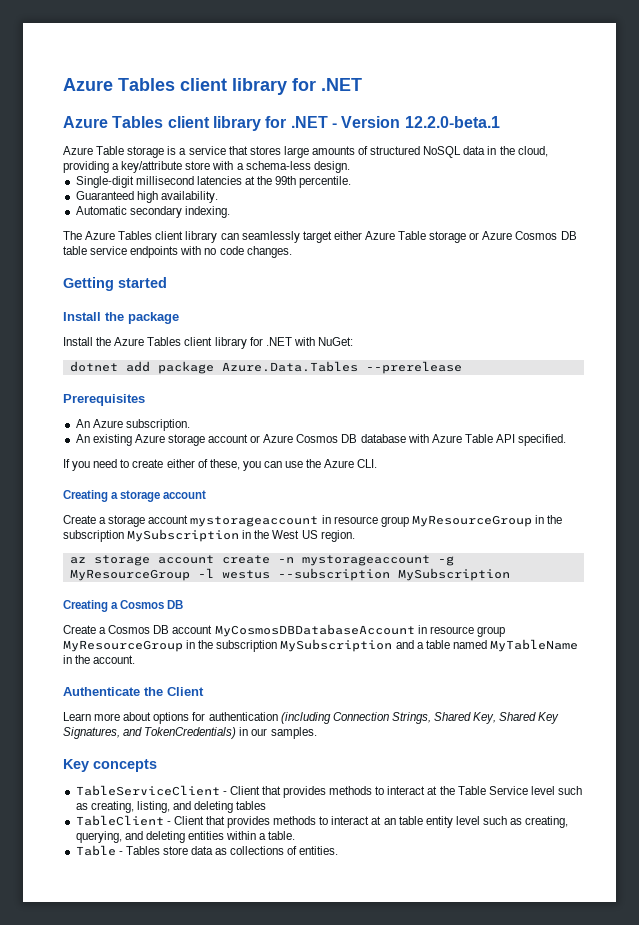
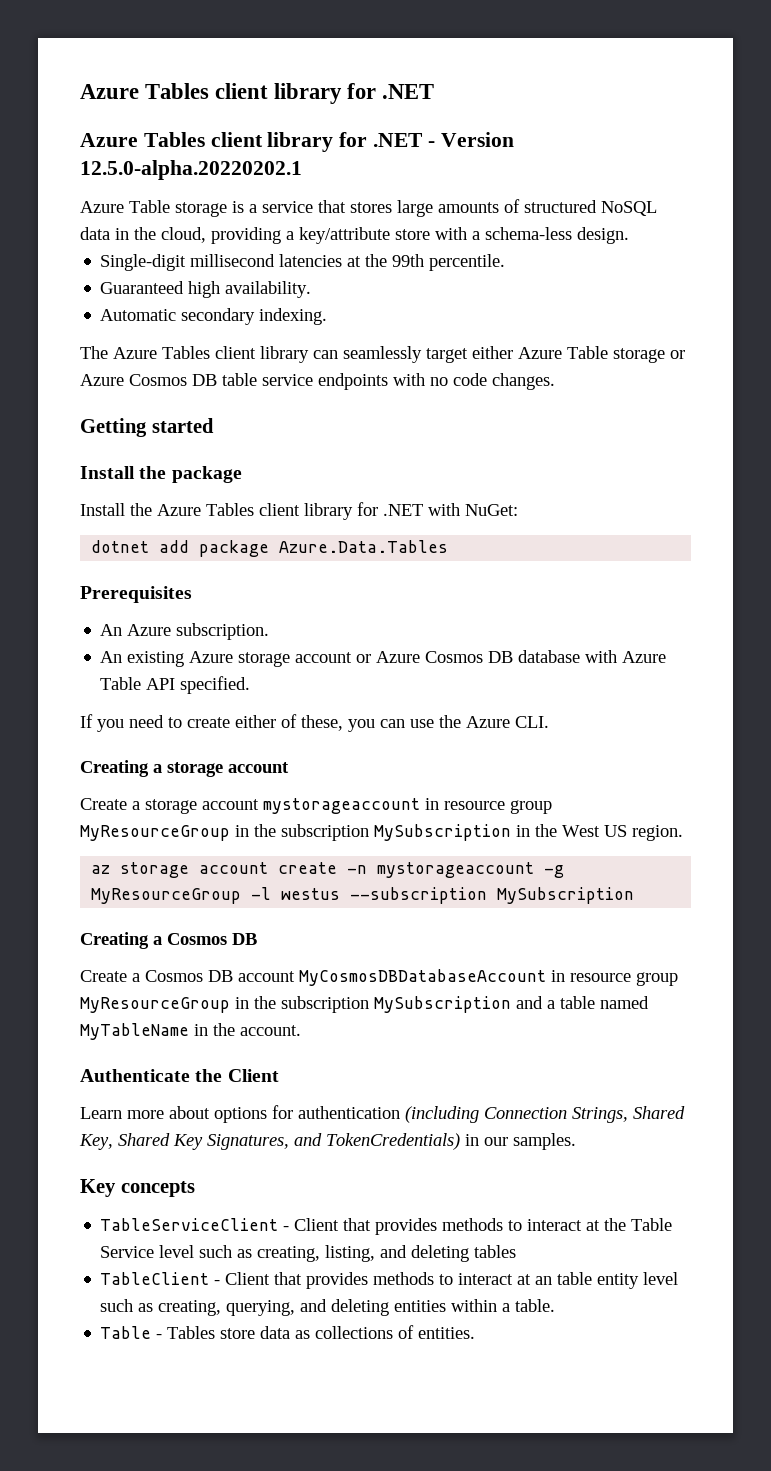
[404,116,500,128] 12.2.0-beta.1 -> [80,160,302,180] 12.5.0-alpha.20220202.1
[365,361,462,374] --prerelease -> (449, 546) none

